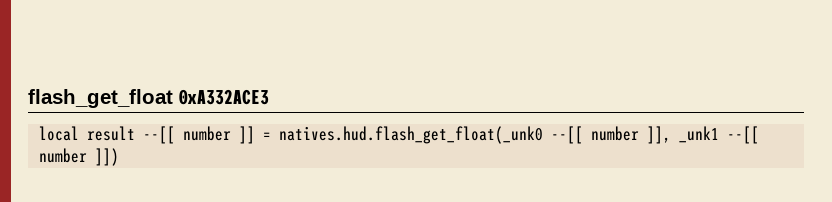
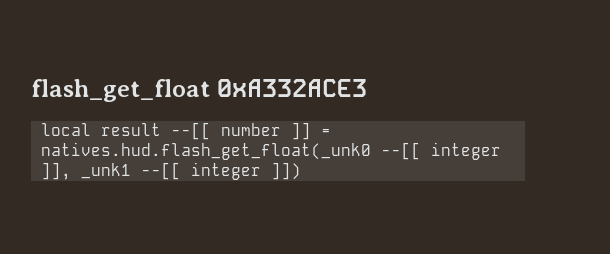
[590,126,639,141] number -> [430,142,501,160] integer
[38,148,87,163] number -> [190,162,261,180] integer

